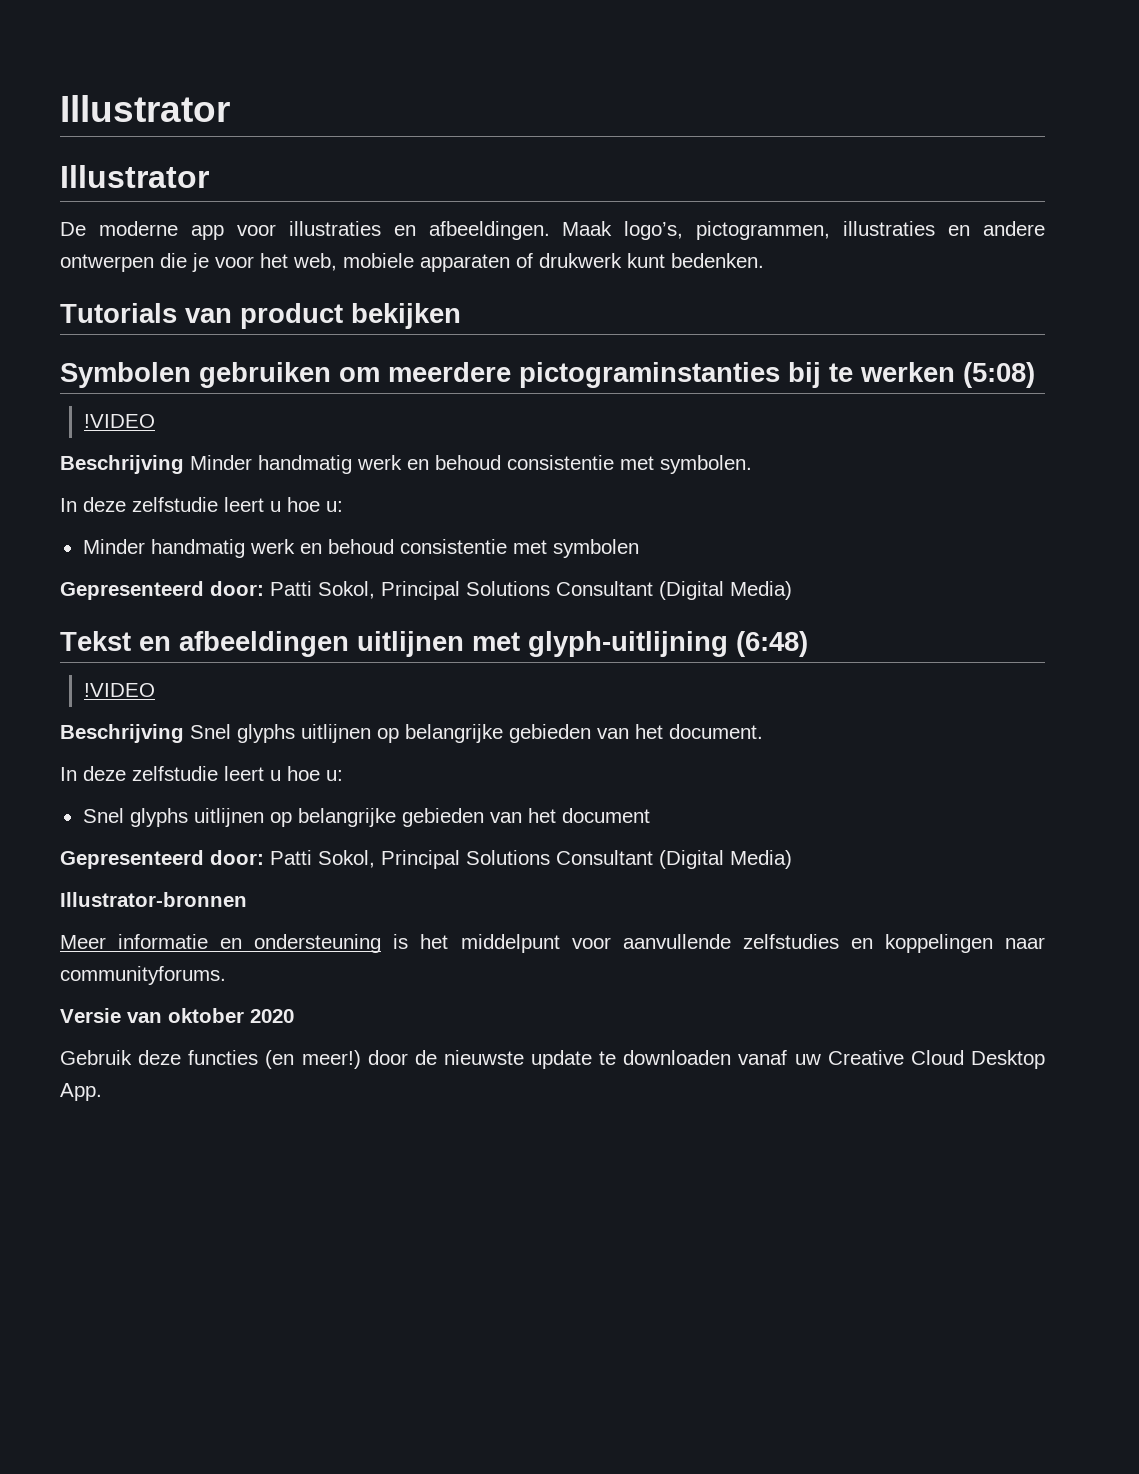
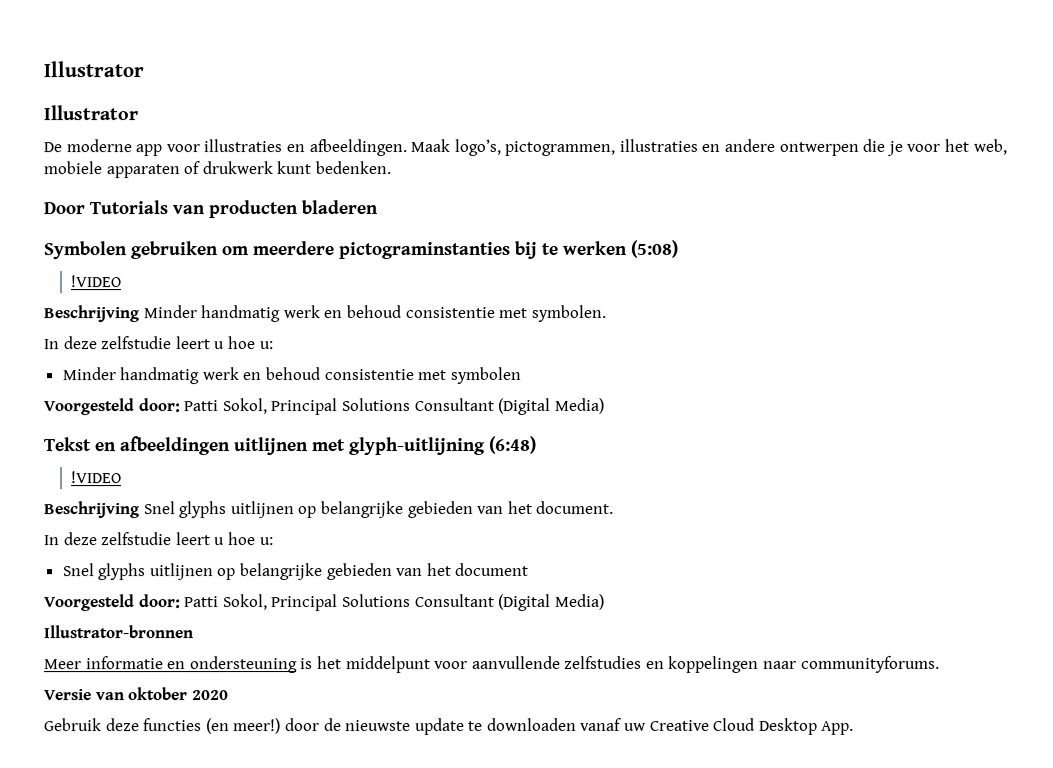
(764, 260) none -> [43,202,85,215] Door
[240,303,461,329] product bekijken -> [208,200,378,219] producten bladeren
[60,581,204,600] Gepresenteerd -> [44,398,135,416] Voorgesteld
[60,850,204,869] Gepresenteerd -> [44,594,135,612] Voorgesteld

